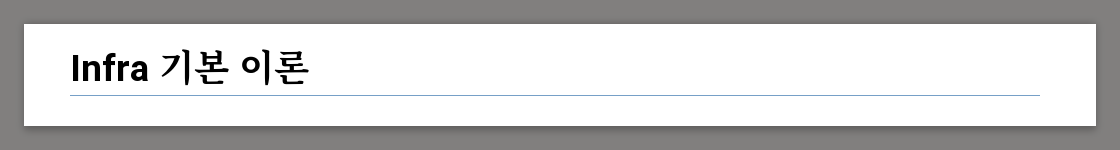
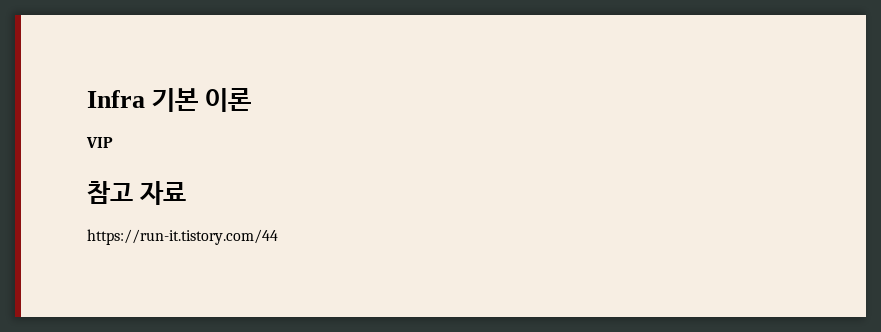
(309, 67) none -> [86,137,113,148] [87,181,187,205] [87,229,278,245] // VIP // 참고 자료 // https://run-it.tistory.com/44

